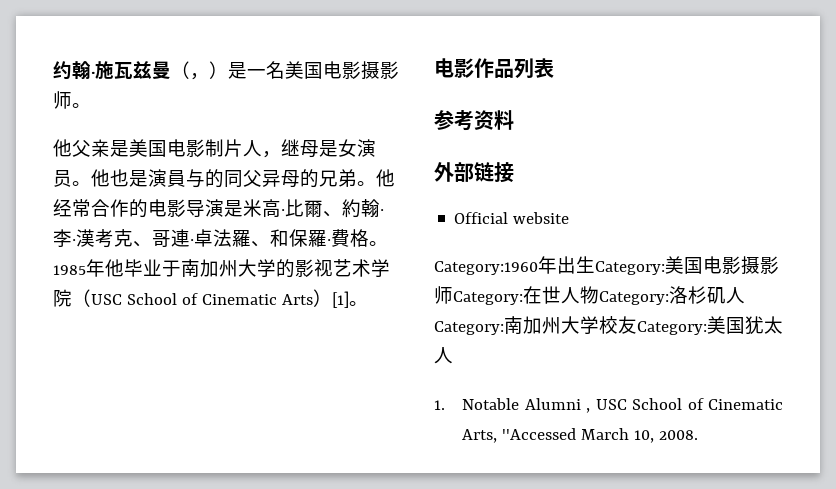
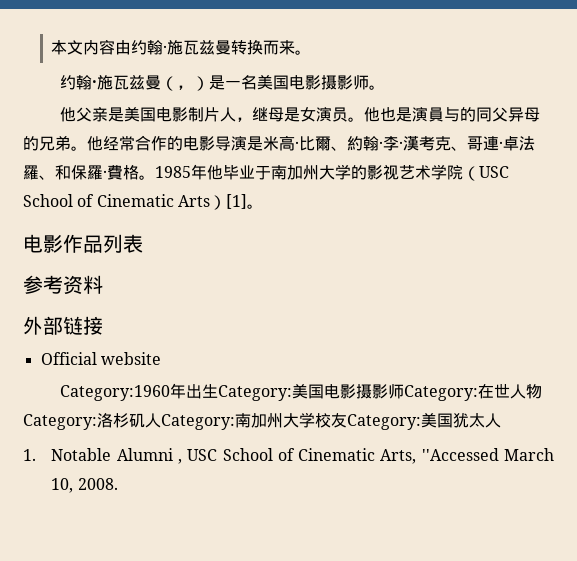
(53, 70) none -> [51,39,312,55] 本文内容由约翰·施瓦兹曼转换而来。 //

